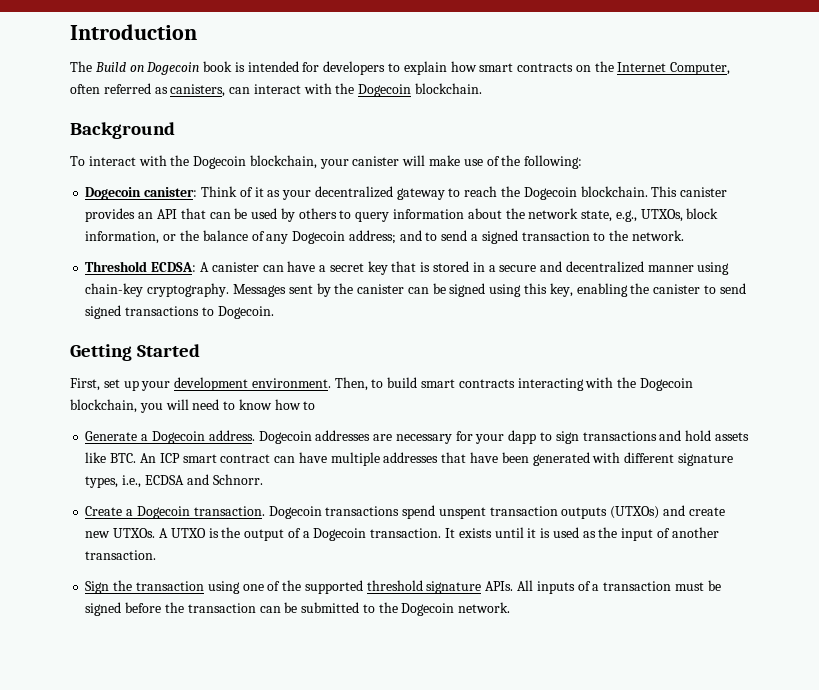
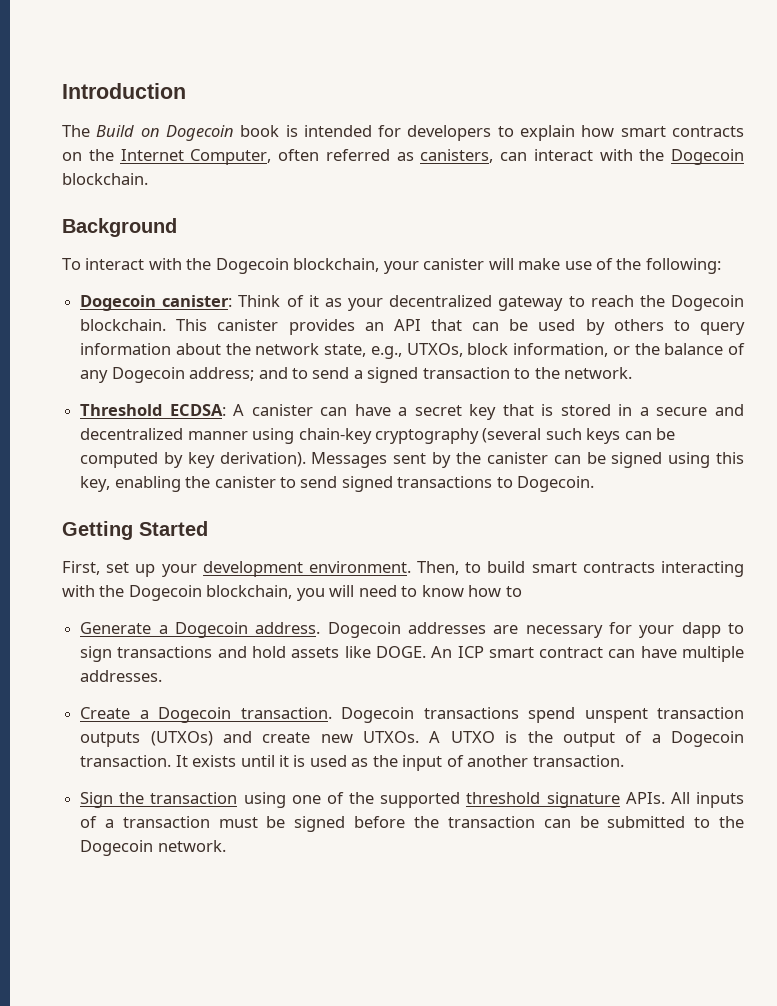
[147,283,230,297] cryptography. -> [374,428,676,444] [80,452,306,468] cryptography (several such keys can be computed by key derivation).
[110,453,137,463] BTC. -> [375,646,426,658] DOGE.
[383,452,733,466] [85,474,263,488] addresses that have been generated with different signature types, i.e., ECDSA and Schnorr. -> [80,670,163,682] addresses.

